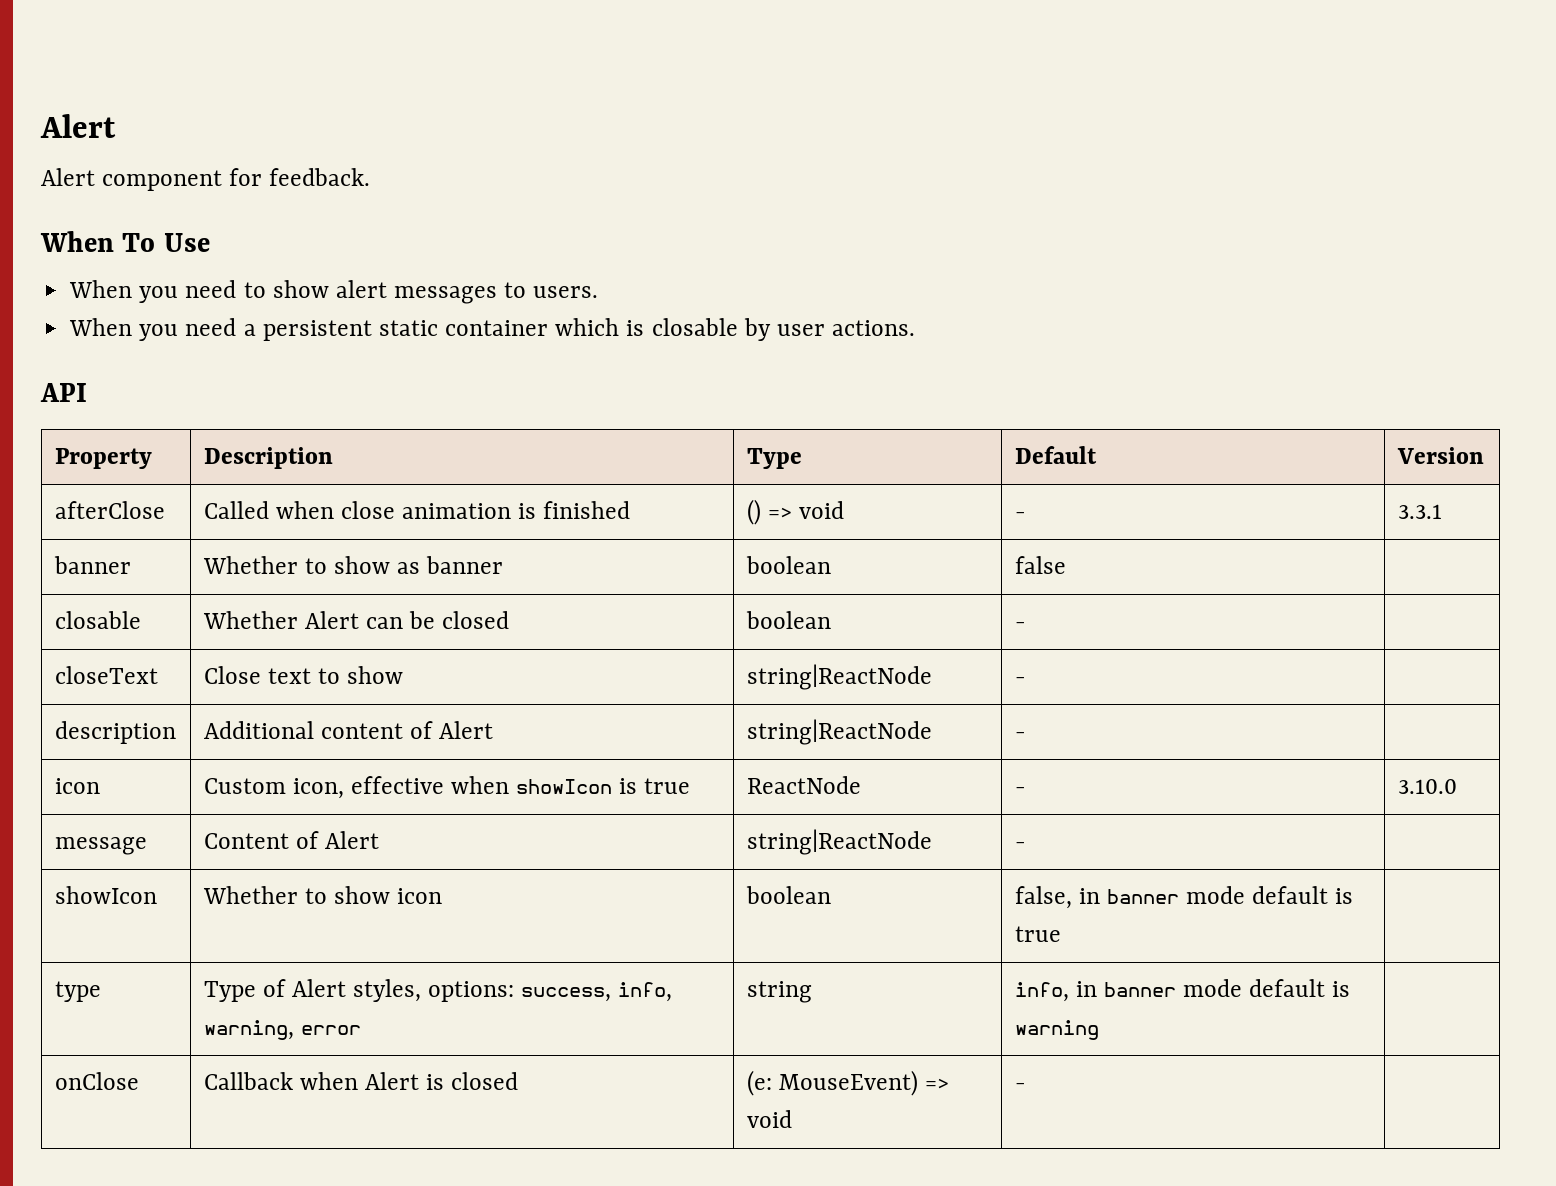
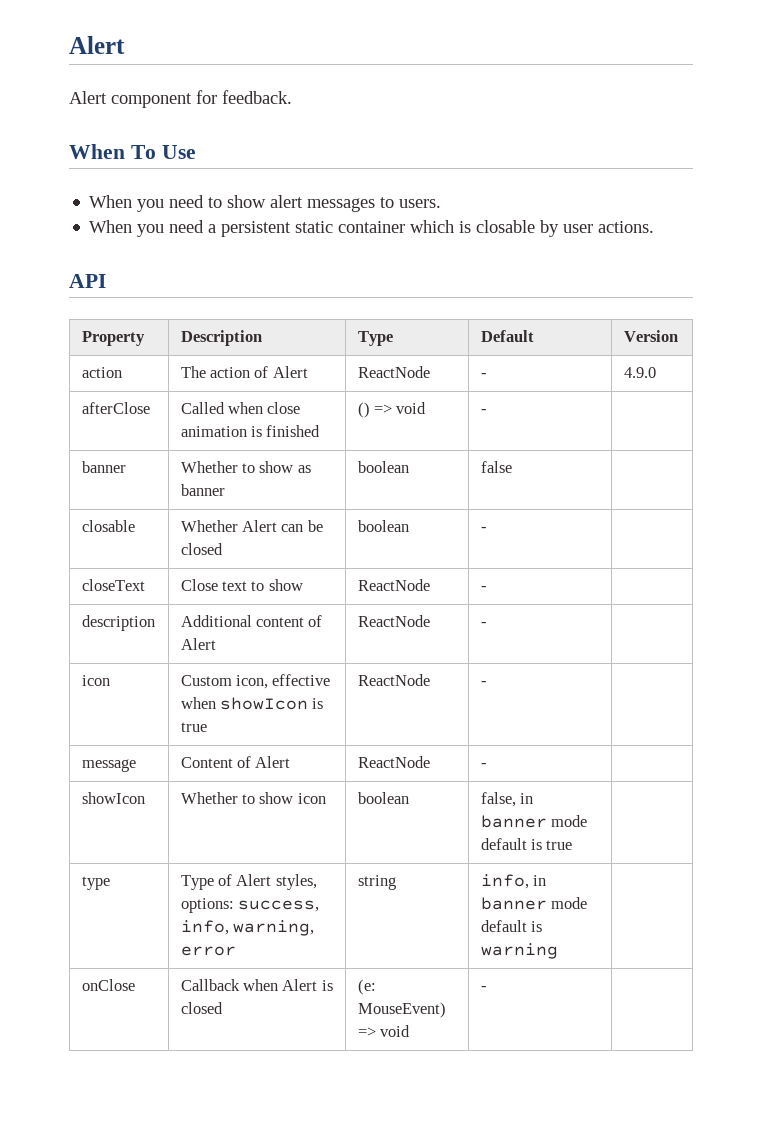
(1484, 455) none -> [81,367,122,378] [180,366,308,378] [357,366,430,378] [480,373,487,378] [623,367,656,378] // action | The action of Alert | ReactNode | - | 4.9.0
[1397,504,1442,519] 3.3.1 -> (487, 411) none
[746,664,932,690] string|ReactNode -> [357,579,430,591] ReactNode
[746,719,932,745] string|ReactNode -> [357,615,430,627] ReactNode
[1397,779,1457,794] 3.10.0 -> (487, 683) none
[746,829,932,855] string|ReactNode -> [357,756,430,768] ReactNode

